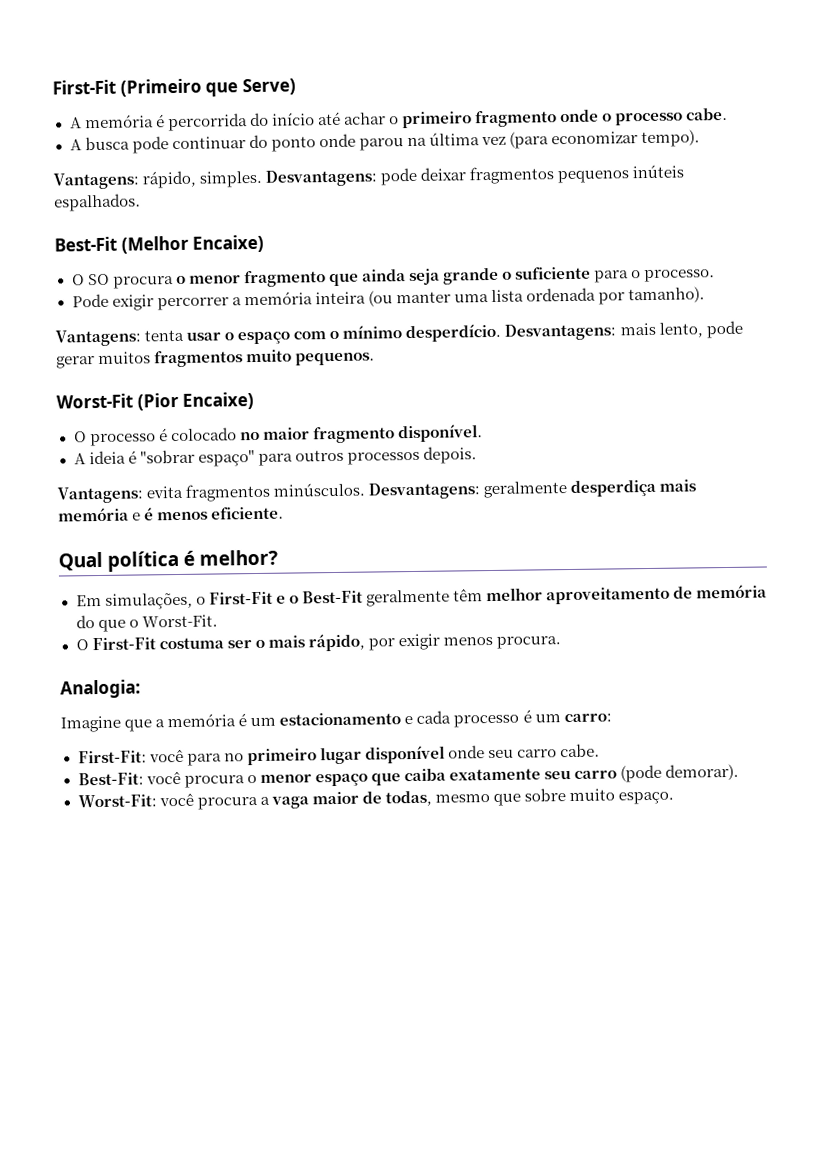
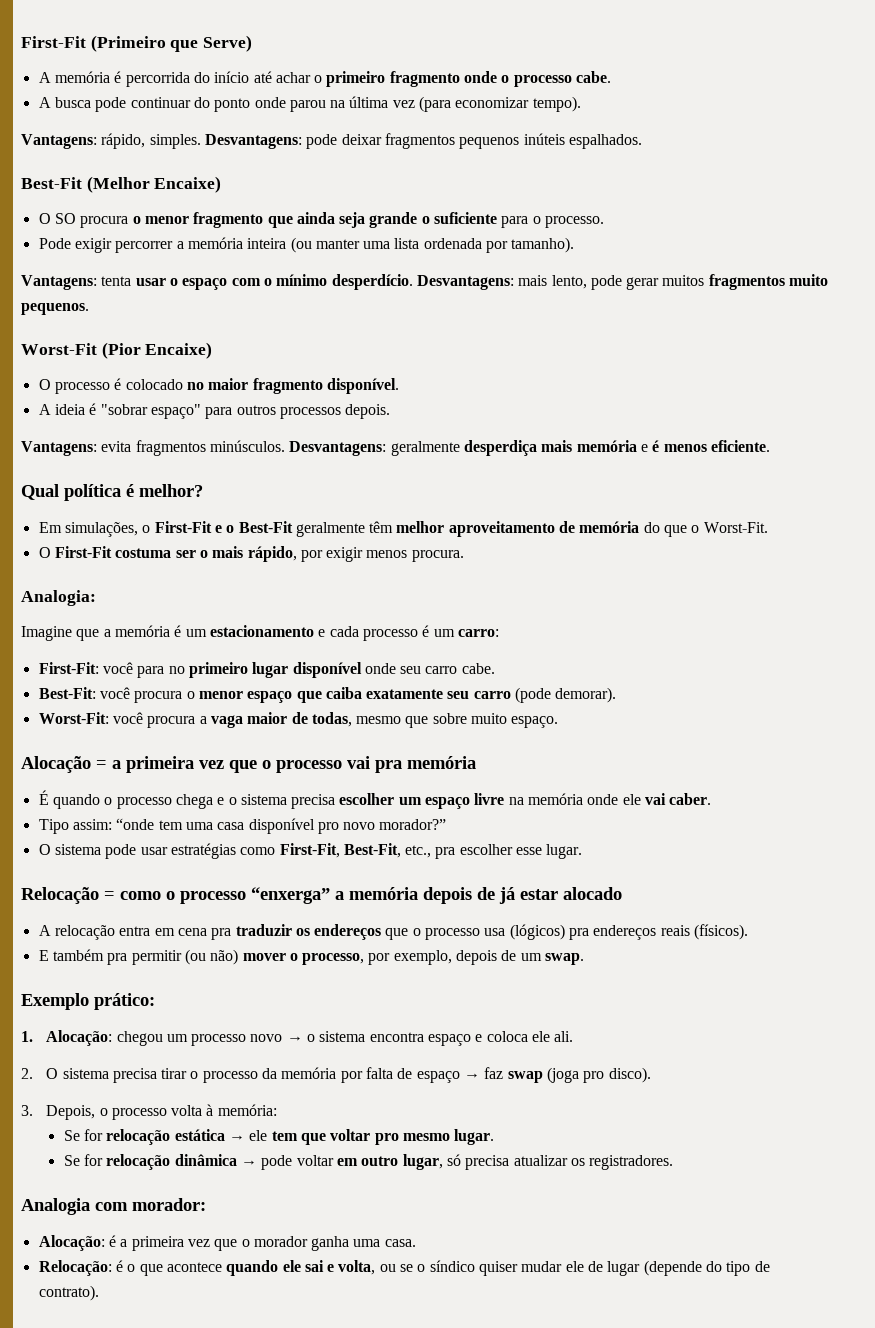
(675, 798) none -> [21,756,476,773] [38,790,712,809] [38,818,447,834] [38,843,583,859] [21,887,622,904] [38,924,749,940] [38,949,585,965] [21,993,155,1010] [21,1030,574,1046] [21,1067,651,1083] [21,1104,277,1120] [63,1129,495,1145] [63,1154,674,1170] [21,1198,206,1215] [38,1235,416,1251] [38,1260,770,1276] [38,1285,99,1301] // Alocação = a primeira vez que o processo vai pra memória // É quando o processo chega e o sistema precisa escolher um espaço livre na memória onde ele vai caber. // Tipo assim: “onde tem uma casa disponível pro novo morador?” // O sistema pode usar estratégias como First-Fit, Best-Fit, etc., pra escolher esse lugar. // Relocação = como o processo “enxerga” a memória depois de já estar alocado // A relocação entra em cena pra traduzir os endereços que o processo usa (lógicos) pra endereços reais (físicos). // E também pra permitir (ou não) mover o processo, por exemplo, depois de um swap. // Exemplo prático: // 1. Alocação: chegou um processo novo → o sistema encontra espaço e coloca ele ali. // 2. O sistema precisa tirar o processo da memória por falta de espaço → faz swap (joga pro disco). // 3. Depois, o processo volta à memória: // Se for relocação estática → ele tem que voltar pro mesmo lugar. // Se for relocação dinâmica → pode voltar em outro lugar, só precisa atualizar os registradores. // Analogia com morador: // Alocação: é a primeira vez que o morador ganha uma casa. // Relocação: é o que acontece quando ele sai e volta, ou se o síndico quiser mudar ele de lugar (depende do tipo de contrato).

